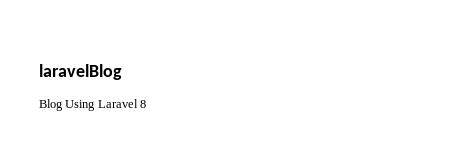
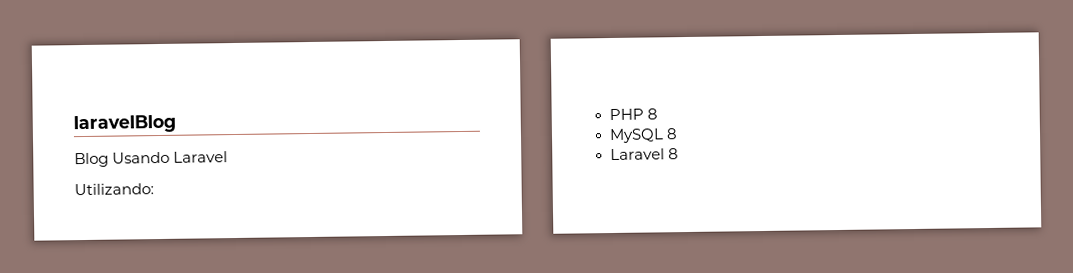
[65,100,96,111] Using -> [112,151,229,164] [74,183,154,196] [608,108,658,121] [608,128,678,144] Usando Laravel // Utilizando: // PHP 8 // MySQL 8 //

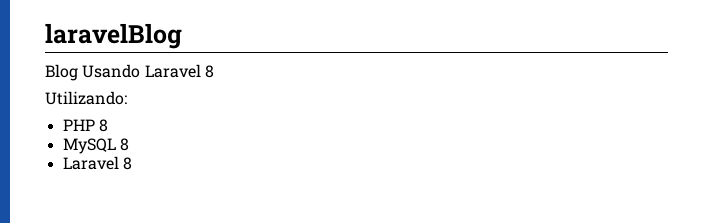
(229, 157) none -> [204,65,214,78] 8

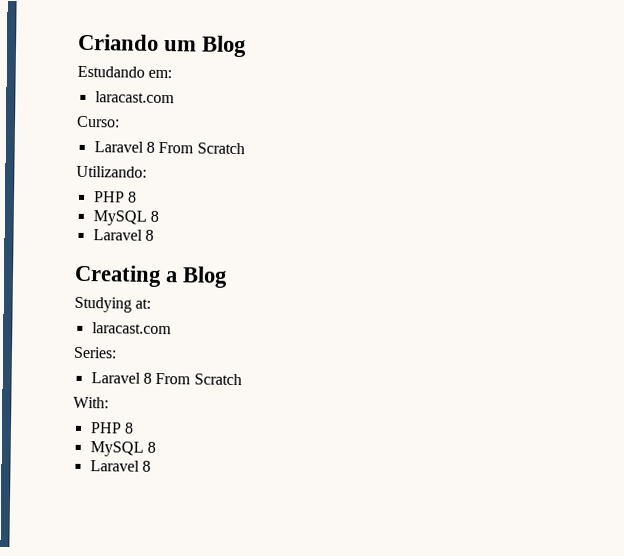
[45,23,182,49] [45,64,214,81] laravelBlog // Blog Usando Laravel 8 -> [78,33,248,58] [77,65,173,79] [94,91,175,104] [76,115,120,128] [93,141,245,155] Criando um Blog // Estudando em: // laracast.com // Curso: // Laravel 8 From Scratch
(132, 163) none -> [74,264,229,288] [74,296,152,313] [91,322,172,335] [73,346,117,359] [90,372,242,386] [73,396,109,409] [89,422,134,434] [89,441,156,457] [89,460,151,472] // Creating a Blog // Studying at: // laracast.com // Series: // Laravel 8 From Scratch // With: // PHP 8 // MySQL 8 // Laravel 8

